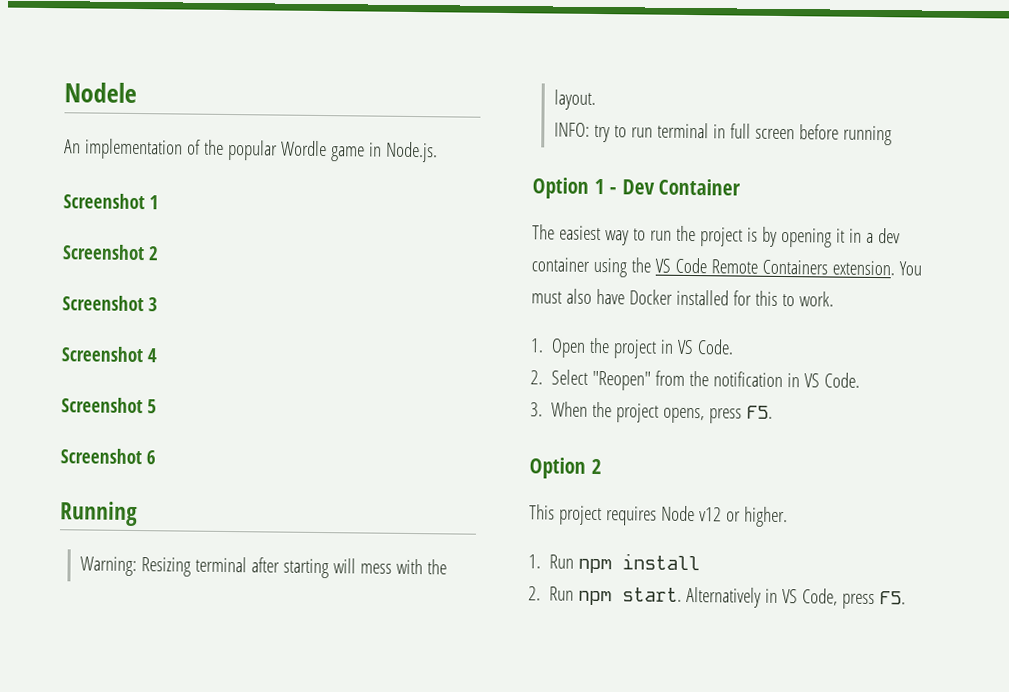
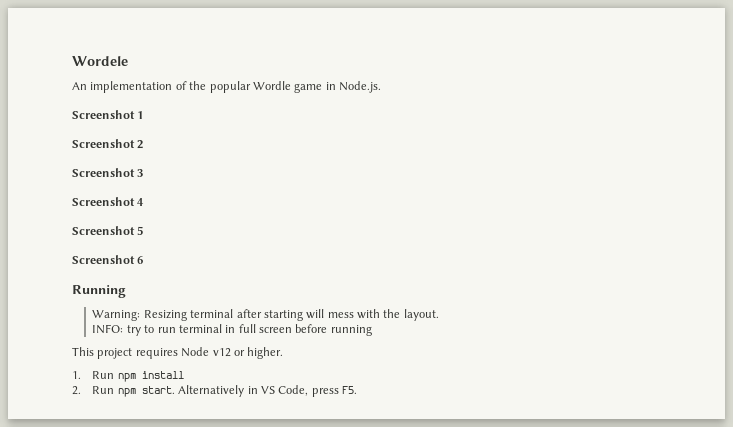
[64,82,137,104] Nodele -> [72,56,128,66] Wordele
[532,177,742,199] [532,224,900,248] [531,257,922,278] [531,288,834,307] [530,337,735,359] [530,369,861,391] [530,401,774,424] [529,457,602,479] // Option 1 - Dev Container // The easiest way to run the project is by opening it in a dev container using the VS Code Remote Containers extension. You must also have Docker installed for this to work. // 1. Open the project in VS Code. // 2. Select "Reopen" from the notification in VS Code. // 3. When the project opens, press F5. // Option 2 -> (372, 330) none

